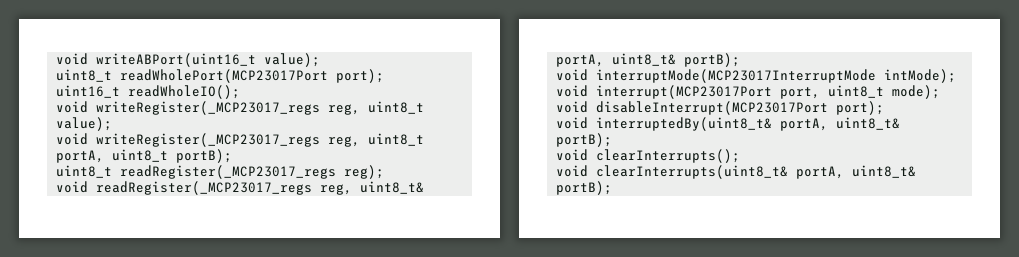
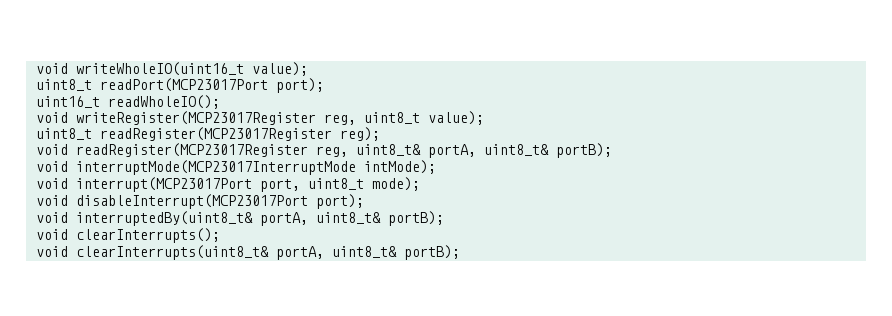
[55,53,320,67] [55,69,328,83] void writeABPort(uint16_t value); // uint8_t readWholePort(MCP23017Port -> [35,62,308,76] [35,78,268,92] void writeWholeIO(uint16_t value); // uint8_t readPort(MCP23017Port
[95,101,320,115] writeRegister(_MCP23017_regs -> [75,111,316,125] writeRegister(MCP23017Register
[55,133,424,147] [55,149,232,163] [55,165,336,179] void writeRegister(_MCP23017_regs reg, uint8_t portA, uint8_t portB); // uint8_t readRegister(_MCP23017_regs -> [35,127,332,141] uint8_t readRegister(MCP23017Register
[95,181,312,195] readRegister(_MCP23017_regs -> [75,143,308,157] readRegister(MCP23017Register

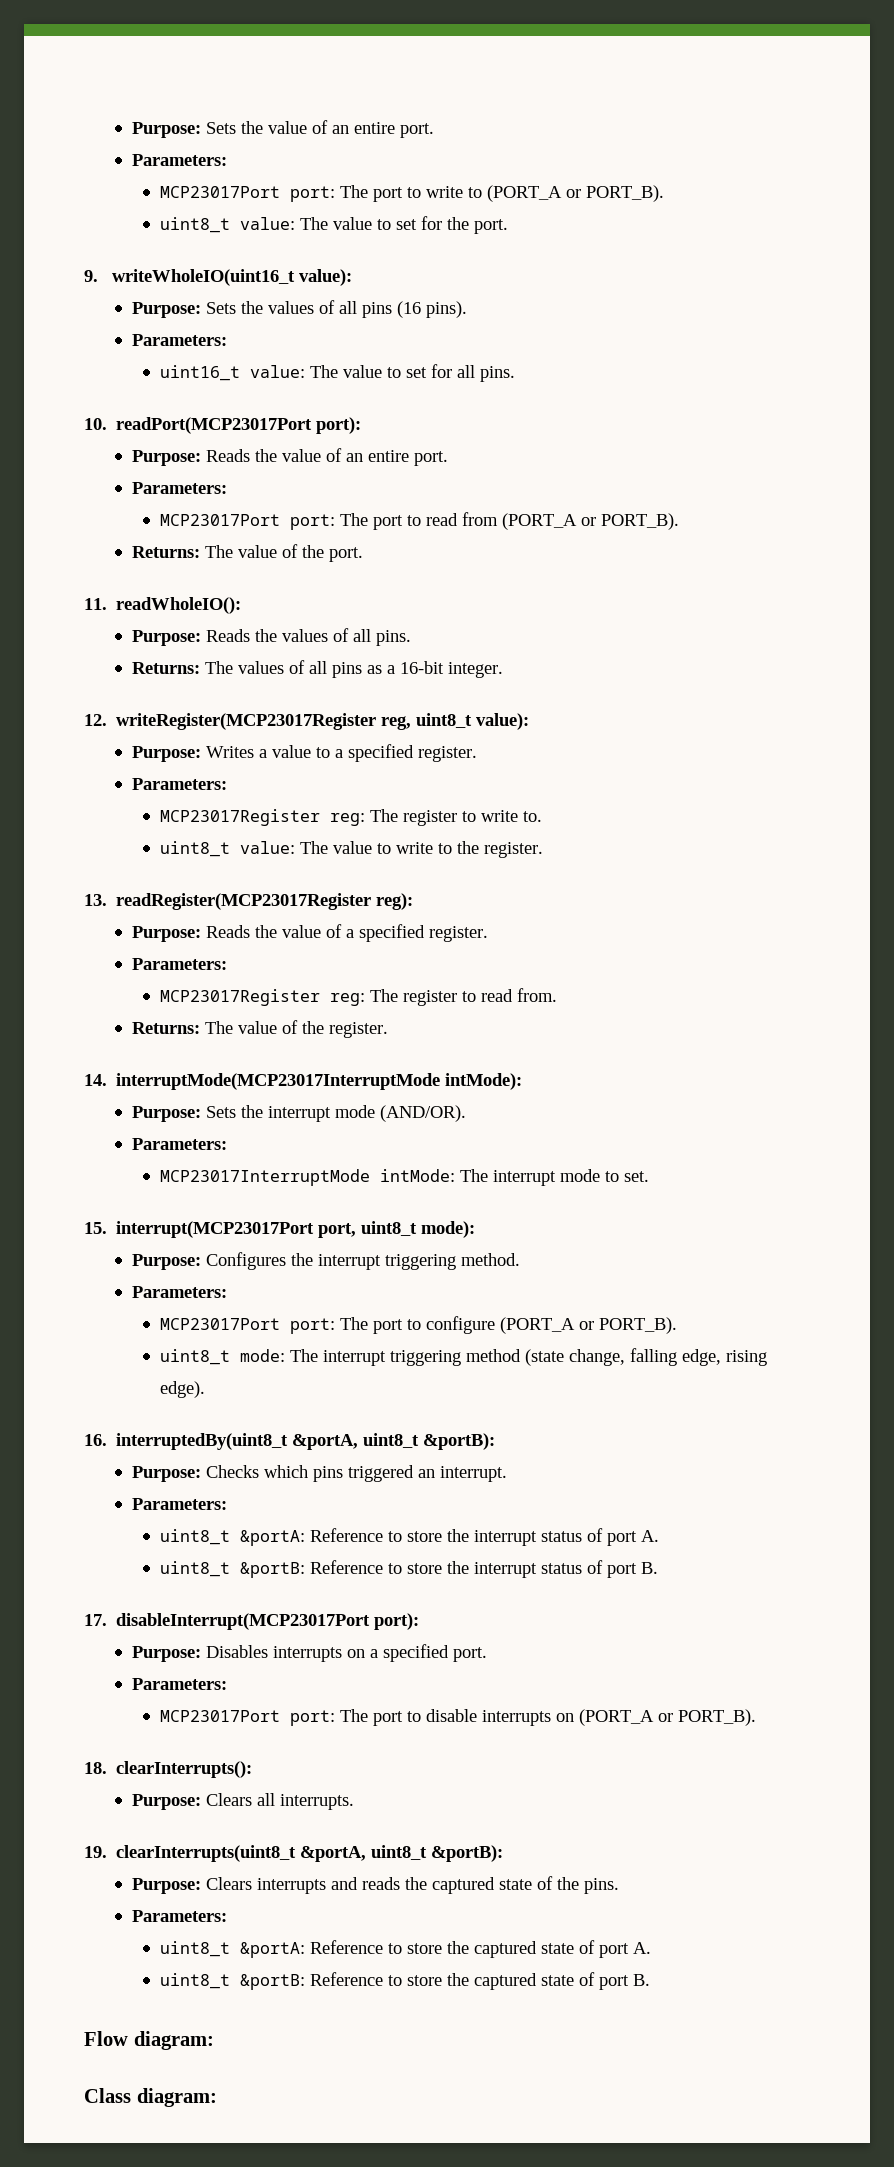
[35,62,308,76] [35,78,324,93] [35,95,220,109] [35,111,484,125] [35,127,380,141] [35,143,612,158] [35,160,436,175] [35,177,420,192] [35,194,364,209] [35,211,444,226] [35,228,220,243] [35,245,460,260] void writeWholeIO(uint16_t value); // uint8_t readPort(MCP23017Port port); // uint16_t readWholeIO(); // void writeRegister(MCP23017Register reg, uint8_t value); // uint8_t readRegister(MCP23017Register reg); // void readRegister(MCP23017Register reg, uint8_t& portA, uint8_t& portB); // void interruptMode(MCP23017InterruptMode intMode); // void interrupt(MCP23017Port port, uint8_t mode); // void disableInterrupt(MCP23017Port port); // void interruptedBy(uint8_t& portA, uint8_t& portB); // void clearInterrupts(); // void clearInterrupts(uint8_t& portA, uint8_t& portB); -> [132,120,435,138] [132,154,228,166] [159,185,664,202] [159,216,508,234] [84,269,352,286] [132,300,468,318] [132,334,228,346] [159,364,515,382] [84,417,362,434] [132,448,449,466] [132,482,228,494] [159,512,679,530] [132,544,364,562] [84,597,242,614] [132,628,412,646] [132,660,504,678] [84,713,530,730] [132,744,478,762] [132,778,228,790] [159,809,542,826] [159,841,543,858] [84,893,414,910] [132,924,489,942] [132,958,228,970] [159,988,557,1006] [132,1020,389,1038] [84,1073,523,1090] [132,1105,467,1122] [132,1138,228,1150] [159,1169,649,1186] [84,1221,476,1238] [132,1252,521,1270] [132,1286,228,1298] [159,1316,677,1334] [159,1348,767,1366] [159,1381,205,1398] [84,1433,496,1450] [132,1465,508,1482] [132,1498,228,1510] [159,1528,659,1546] [159,1560,658,1578] [84,1613,420,1630] [132,1644,488,1662] [132,1678,228,1690] [159,1709,756,1726] [84,1761,253,1778] [132,1793,355,1810] [84,1845,504,1862] [132,1876,620,1894] [132,1910,228,1922] [159,1940,651,1958] [159,1972,650,1990] [84,2031,214,2050] [84,2088,217,2107] Purpose: Sets the value of an entire port. // Parameters: // MCP23017Port port: The port to write to (PORT_A or PORT_B). // uint8_t value: The value to set for the port. // 9. writeWholeIO(uint16_t value): // Purpose: Sets the values of all pins (16 pins). // Parameters: // uint16_t value: The value to set for all pins. // 10. readPort(MCP23017Port port): // Purpose: Reads the value of an entire port. // Parameters: // MCP23017Port port: The port to read from (PORT_A or PORT_B). // Returns: The value of the port. // 11. readWholeIO(): // Purpose: Reads the values of all pins. // Returns: The values of all pins as a 16-bit integer. // 12. writeRegister(MCP23017Register reg, uint8_t value): // Purpose: Writes a value to a specified register. // Parameters: // MCP23017Register reg: The register to write to. // uint8_t value: The value to write to the register. // 13. readRegister(MCP23017Register reg): // Purpose: Reads the value of a specified register. // Parameters: // MCP23017Register reg: The register to read from. // Returns: The value of the register. // 14. interruptMode(MCP23017InterruptMode intMode): // Purpose: Sets the interrupt mode (AND/OR). // Parameters: // MCP23017InterruptMode intMode: The interrupt mode to set. // 15. interrupt(MCP23017Port port, uint8_t mode): // Purpose: Configures the interrupt triggering method. // Parameters: // MCP23017Port port: The port to configure (PORT_A or PORT_B). // uint8_t mode: The interrupt triggering method (state change, falling edge, rising edge). // 16. interruptedBy(uint8_t &portA, uint8_t &portB): // Purpose: Checks which pins triggered an interrupt. // Parameters: // uint8_t &portA: Reference to store the interrupt status of port A. // uint8_t &portB: Reference to store the interrupt status of port B. // 17. disableInterrupt(MCP23017Port port): // Purpose: Disables interrupts on a specified port. // Parameters: // MCP23017Port port: The port to disable interrupts on (PORT_A or PORT_B). // 18. clearInterrupts(): // Purpose: Clears all interrupts. // 19. clearInterrupts(uint8_t &portA, uint8_t &portB): // Purpose: Clears interrupts and reads the captured state of the pins. // Parameters: // uint8_t &portA: Reference to store the captured state of port A. // uint8_t &portB: Reference to store the captured state of port B. // Flow diagram: // Class diagram:

